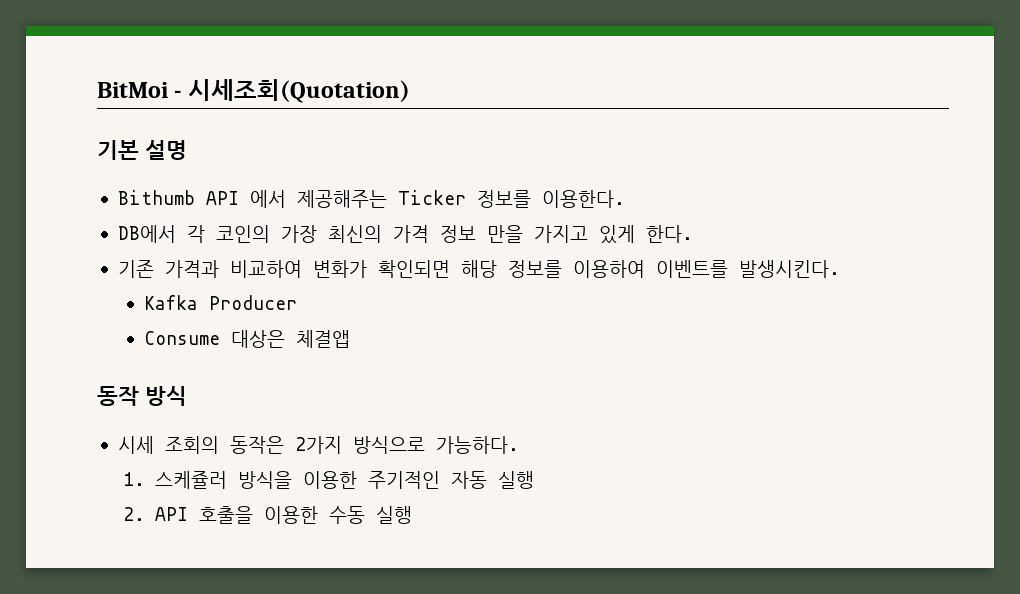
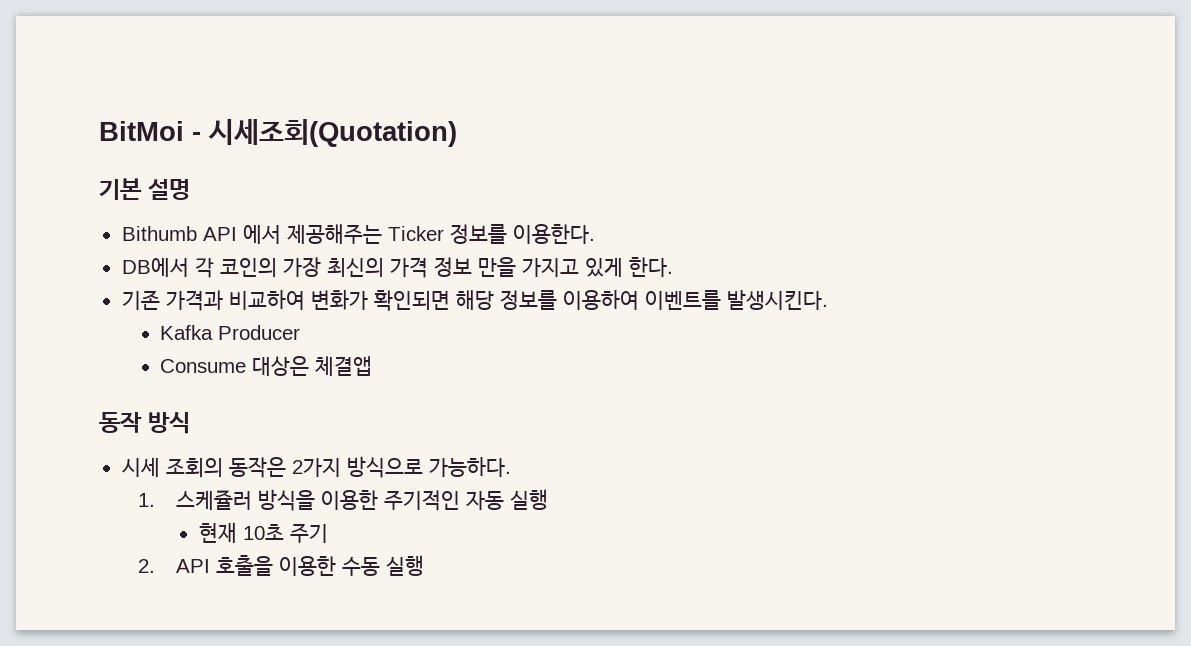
(534, 480) none -> [198,522,328,543] // 현재 10초 주기

